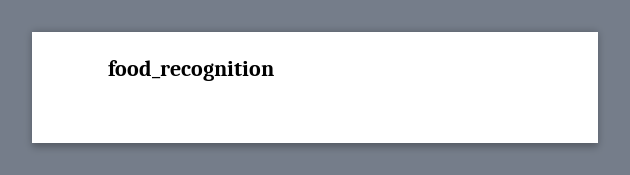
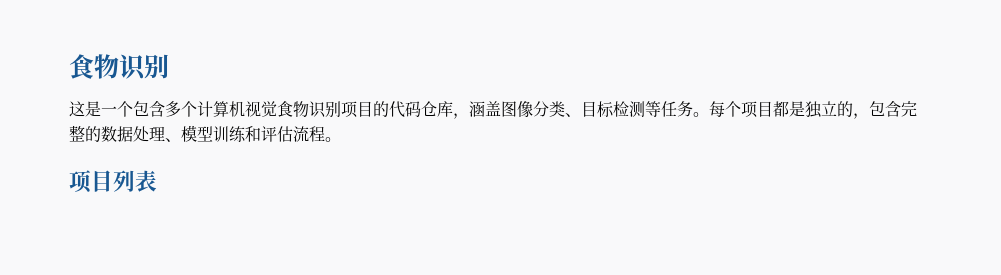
[108,60,274,81] food_recognition -> [69,54,169,81] [69,101,917,119] [69,125,341,142] [69,170,157,193] 食物识别 // 这是一个包含多个计算机视觉食物识别项目的代码仓库，涵盖图像分类、目标检测等任务。每个项目都是独立的，包含完整的数据处理、模型训练和评估流程。 // 项目列表

